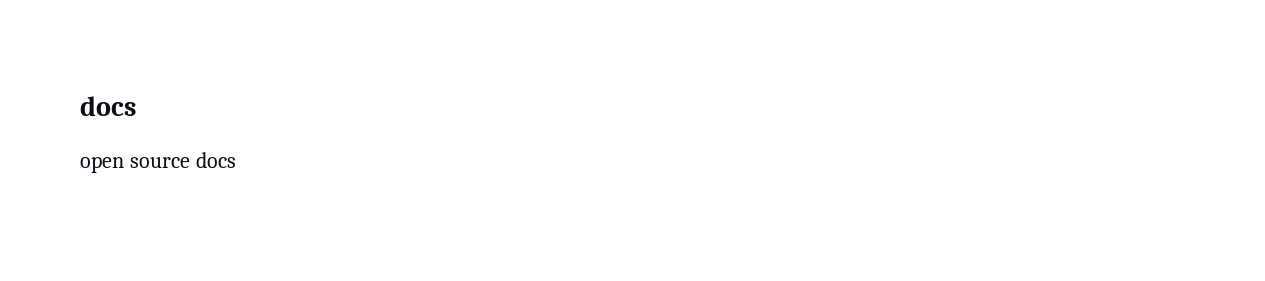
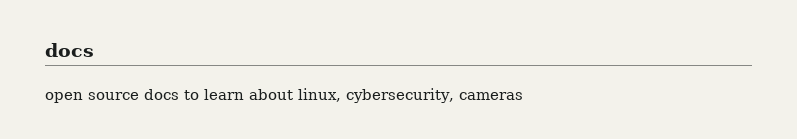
(236, 160) none -> [184,88,523,103] to learn about linux, cybersecurity, cameras

